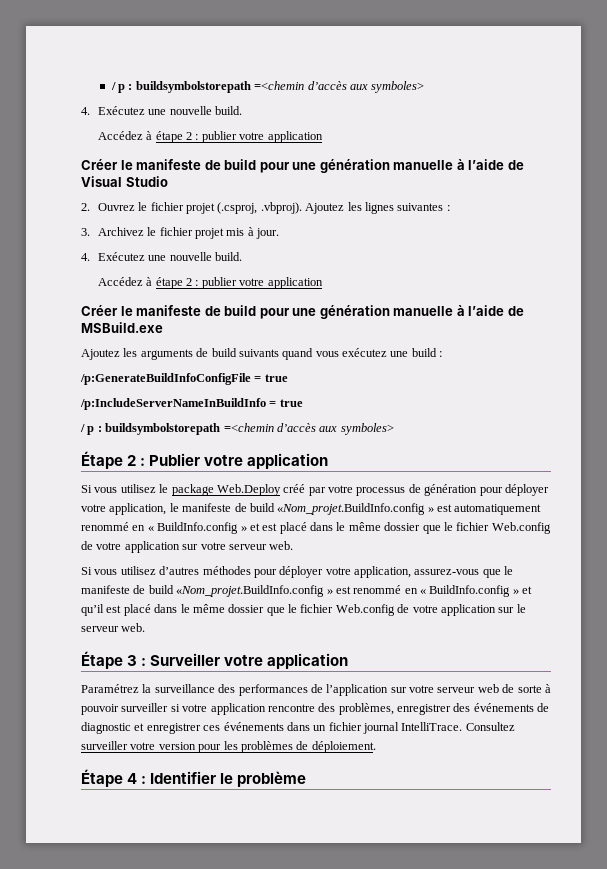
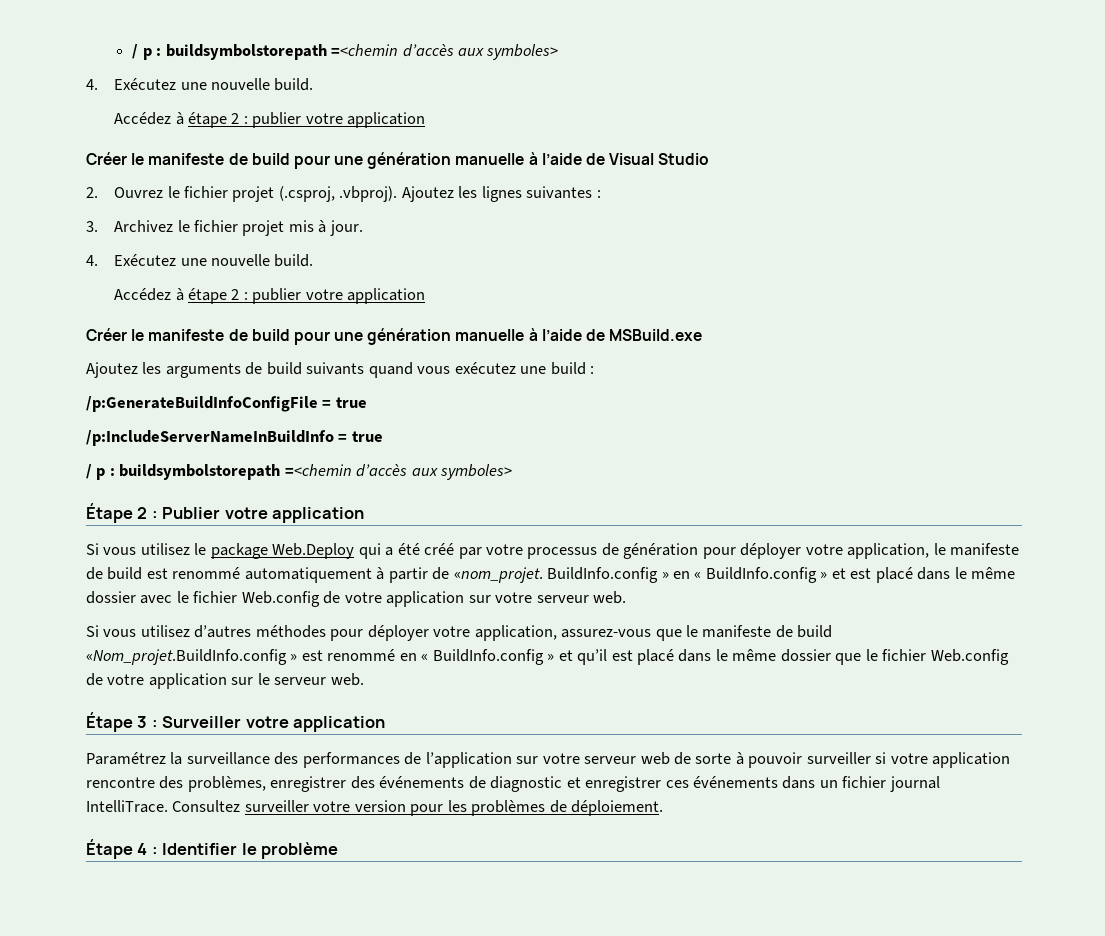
(281, 490) none -> [358,543,420,559] qui a été
[277,503,542,515] [81,522,129,531] «Nom_projet.BuildInfo.config » est automatiquement renommé -> [146,567,669,583] est renommé automatiquement à partir de «nom_projet. BuildInfo.config »
[422,525,441,534] que -> [140,595,173,604] avec

